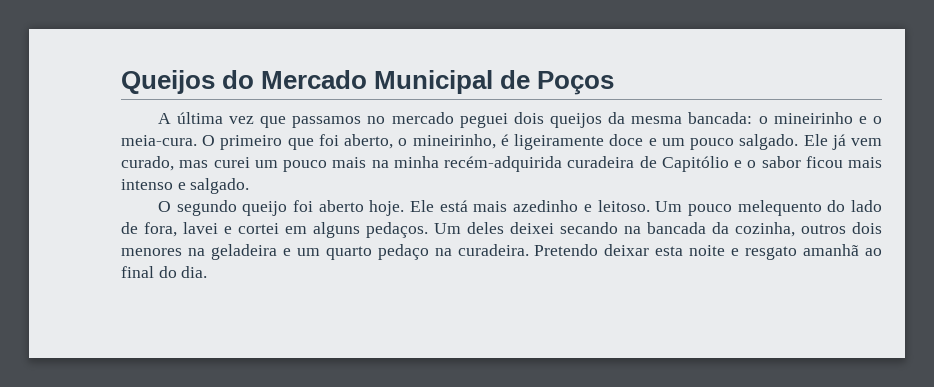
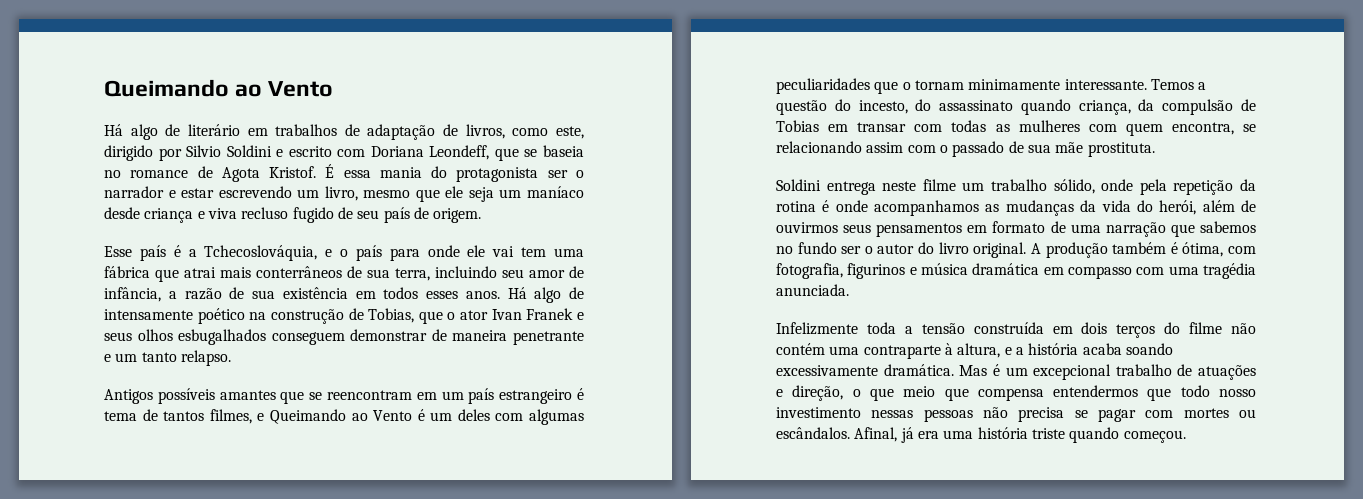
[121,70,615,95] [157,112,882,128] [121,134,883,150] [121,156,882,172] [121,178,250,194] [157,200,882,216] [121,222,882,238] [121,244,882,260] [121,266,208,278] Queijos do Mercado Municipal de Poços // A última vez que passamos no mercado peguei dois queijos da mesma bancada: o mineirinho e o meia-cura. O primeiro que foi aberto, o mineirinho, é ligeiramente doce e um pouco salgado. Ele já vem curado, mas curei um pouco mais na minha recém-adquirida curadeira de Capitólio e o sabor ficou mais intenso e salgado. // O segundo queijo foi aberto hoje. Ele está mais azedinho e leitoso. Um pouco melequento do lado de fora, lavei e cortei em alguns pedaços. Um deles deixei secando na bancada da cozinha, outros dois menores na geladeira e um quarto pedaço na curadeira. Pretendo deixar esta noite e resgato amanhã ao final do dia. -> [104,79,334,97] [104,124,584,140] [104,145,585,161] [104,164,584,182] [104,186,585,202] [104,207,482,223] [104,245,585,261] [104,266,584,282] [104,287,584,303] [104,308,584,324] [104,329,584,345] [104,350,231,366] [104,388,585,404] [104,409,584,425] [776,78,1207,94] [776,99,1256,115] [776,120,1256,136] [776,141,1155,157] [776,179,1256,195] [776,200,1256,216] [776,221,1256,237] [776,242,1256,258] [776,263,1256,279] [776,284,849,296] [776,322,1256,338] [776,343,1173,359] [776,364,1256,380] [776,385,1256,401] [776,407,1256,422] [776,427,1186,443] Queimando ao Vento // Há algo de literário em trabalhos de adaptação de livros, como este, dirigido por Silvio Soldini e escrito com Doriana Leondeff, que se baseia no romance de Agota Kristof. É essa mania do protagonista ser o narrador e estar escrevendo um livro, mesmo que ele seja um maníaco desde criança e viva recluso fugido de seu país de origem. // Esse país é a Tchecoslováquia, e o país para onde ele vai tem uma fábrica que atrai mais conterrâneos de sua terra, incluindo seu amor de infância, a razão de sua existência em todos esses anos. Há algo de intensamente poético na construção de Tobias, que o ator Ivan Franek e seus olhos esbugalhados conseguem demonstrar de maneira penetrante e um tanto relapso. // Antigos possíveis amantes que se reencontram em um país estrangeiro é tema de tantos filmes, e Queimando ao Vento é um deles com algumas peculiaridades que o tornam minimamente interessante. Temos a questão do incesto, do assassinato quando criança, da compulsão de Tobias em transar com todas as mulheres com quem encontra, se relacionando assim com o passado de sua mãe prostituta. // Soldini entrega neste filme um trabalho sólido, onde pela repetição da rotina é onde acompanhamos as mudanças da vida do herói, além de ouvirmos seus pensamentos em formato de uma narração que sabemos no fundo ser o autor do livro original. A produção também é ótima, com fotografia, figurinos e música dramática em compasso com uma tragédia anunciada. // Infelizmente toda a tensão construída em dois terços do filme não contém uma contraparte à altura, e a história acaba soando excessivamente dramática. Mas é um excepcional trabalho de atuações e direção, o que meio que compensa entendermos que todo nosso investimento nessas pessoas não precisa se pagar com mortes ou escândalos. Afinal, já era uma história triste quando começou.

